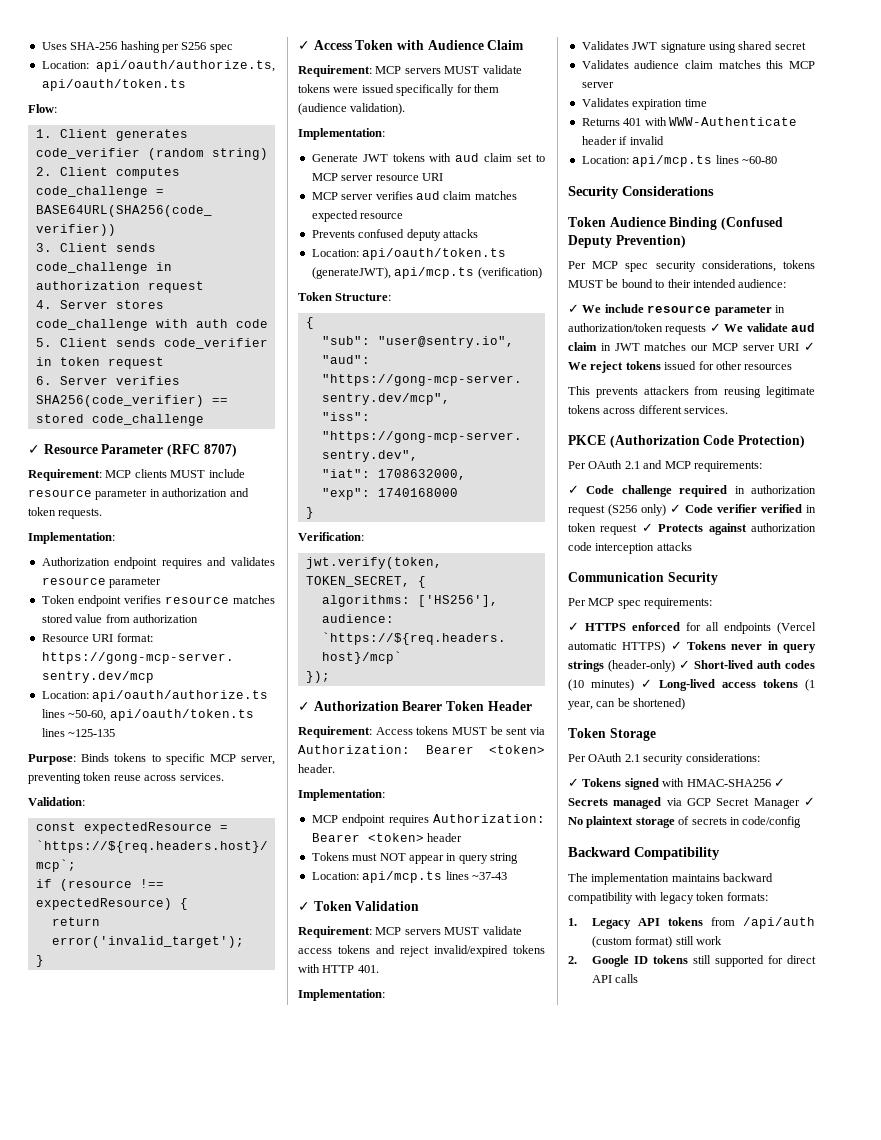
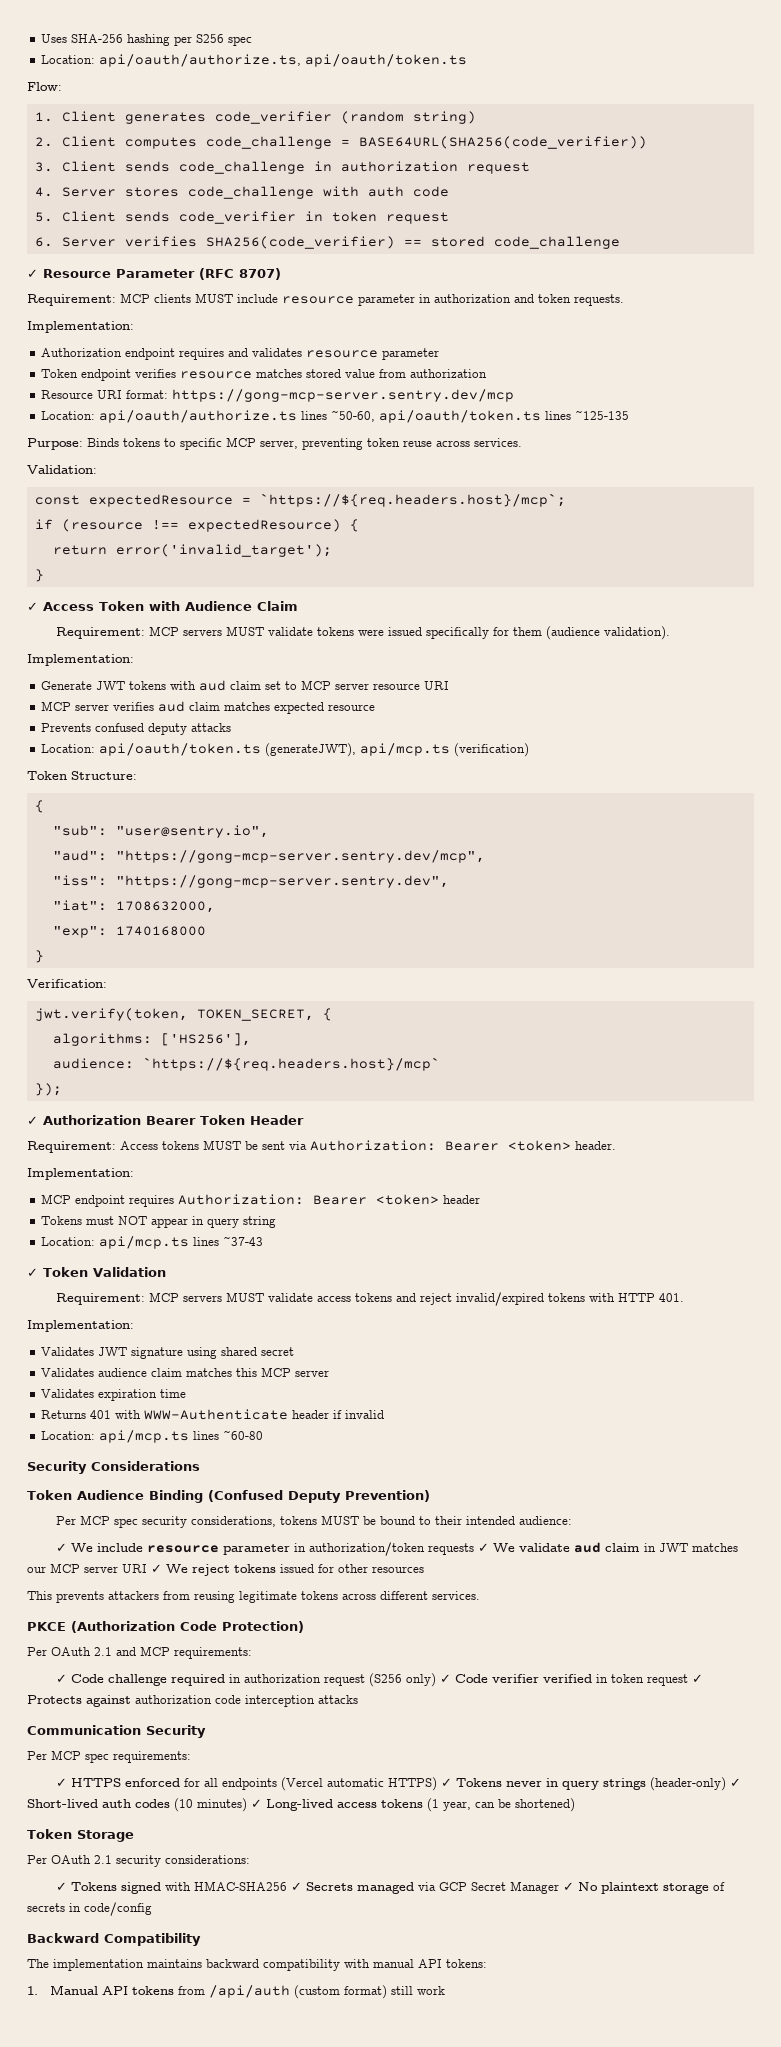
[659,892,768,904] [568,918,631,929] legacy token formats: // 1. Legacy -> [373,1959,487,1968] [27,1985,98,1995] manual API tokens: // 1. Manual
[568,955,816,967] [591,974,639,983] // 2. Google ID tokens still supported for direct API calls -> (445, 1990) none

